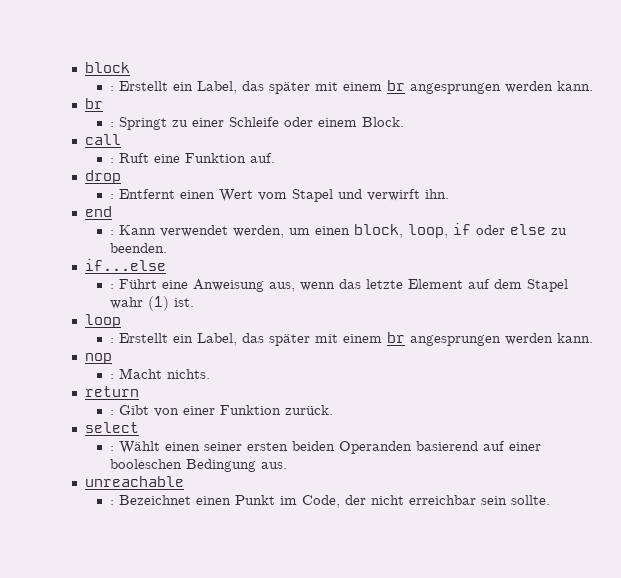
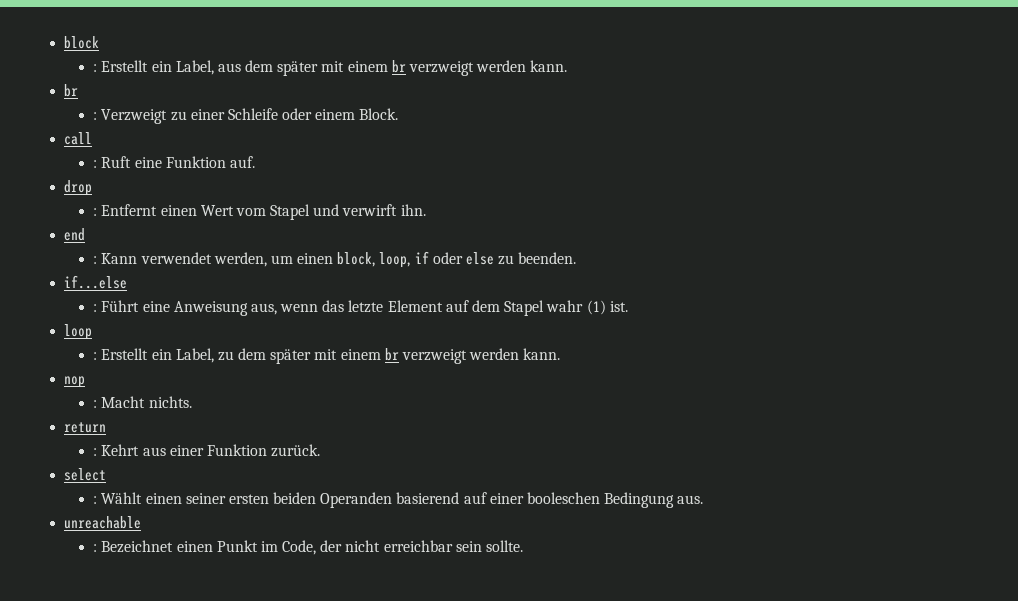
[242,80,502,94] das später mit einem br angesprungen -> [217,60,475,76] aus dem später mit einem br verzweigt
[119,117,168,130] Springt -> [101,109,168,124] Verzweigt
[242,332,502,346] das später mit einem br angesprungen -> [217,348,468,364] zu dem später mit einem br verzweigt
[119,405,180,417] Gibt von -> [101,444,166,456] Kehrt aus

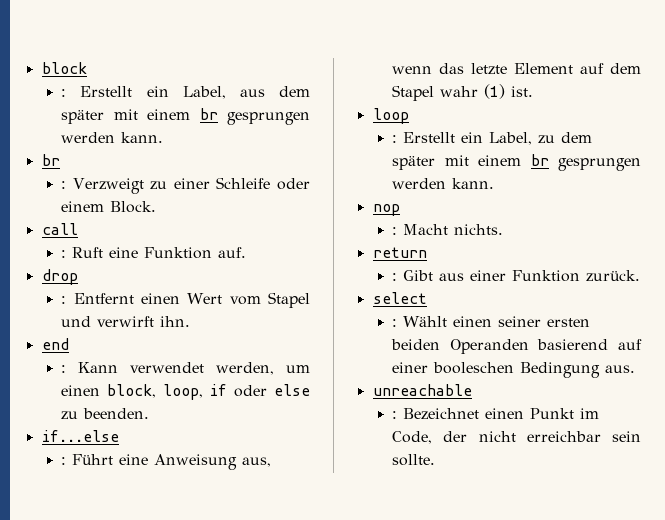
[409,61,475,76] verzweigt -> [227,112,310,125] gesprungen
[402,349,468,364] verzweigt -> [558,158,641,171] gesprungen
[101,444,140,456] Kehrt -> [403,270,434,281] Gibt

